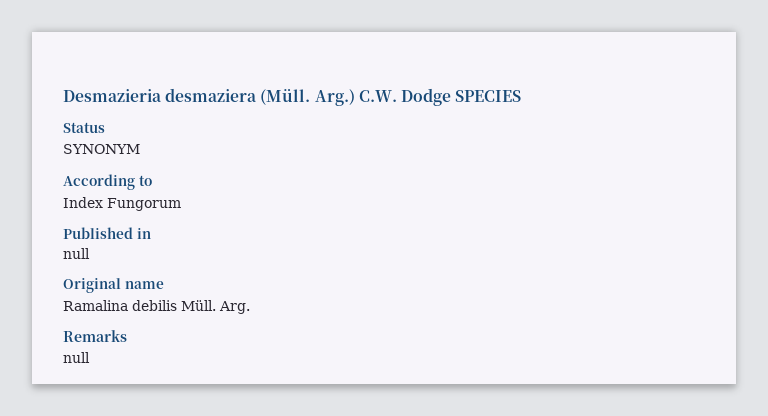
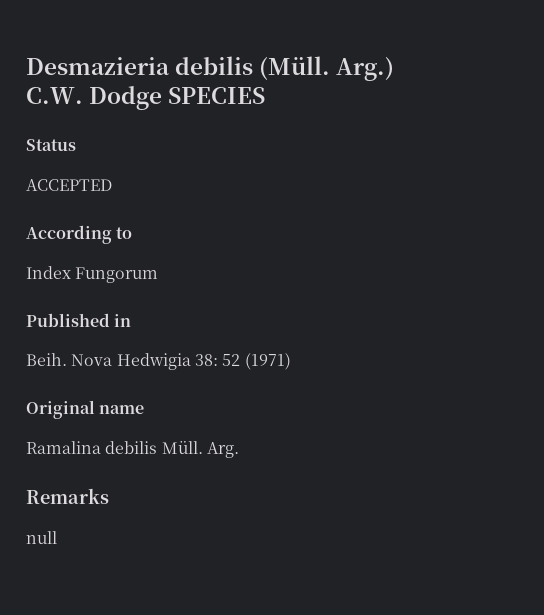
[165,88,258,102] desmaziera -> [175,56,254,75] debilis
[63,144,140,154] SYNONYM -> [26,179,112,191] ACCEPTED
[63,248,90,259] null -> [26,353,291,370] Beih. Nova Hedwigia 38: 52 (1971)

